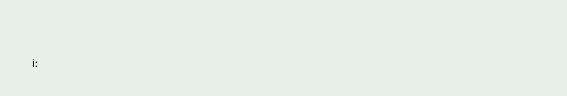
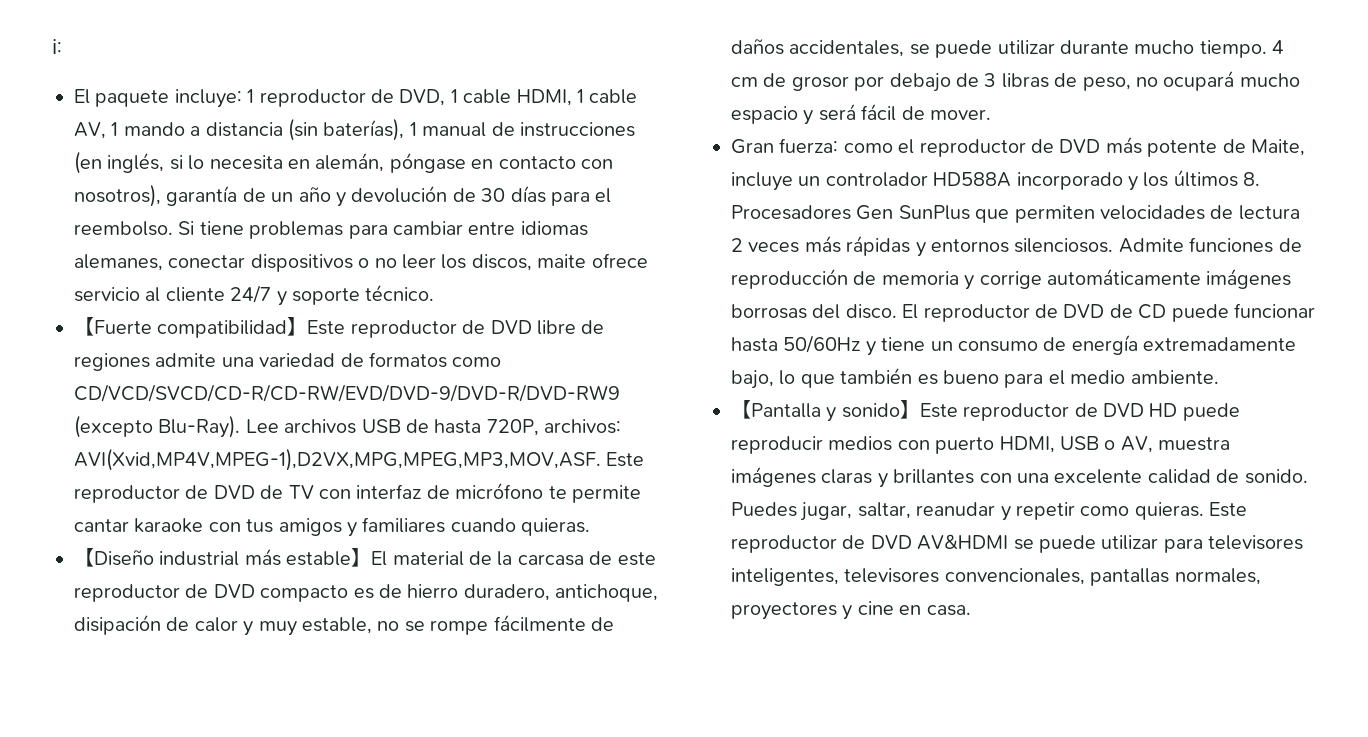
(38, 63) none -> [74,89,638,108] [74,118,635,141] [74,151,613,174] [74,184,612,207] [74,221,588,239] [74,253,648,272] [74,285,435,306] [74,317,605,338] [74,352,502,371] [74,384,620,402] [74,415,622,438] [74,448,645,471] [74,483,641,503] [74,517,591,537] [74,548,656,567] [74,584,659,602] [74,615,614,636] [731,39,1285,58] [731,71,1300,92] [731,104,991,125] [731,137,1305,157] [731,170,1261,191] [731,205,1300,223] [731,236,1302,257] [731,269,1292,290] [731,303,1315,322] [731,335,1297,356] [731,368,1219,389] [731,400,1240,422] [731,436,1231,454] [731,467,1308,488] [731,502,1248,521] [731,534,1304,553] [731,568,1261,586] [731,601,971,620] // El paquete incluye: 1 reproductor de DVD, 1 cable HDMI, 1 cable AV, 1 mando a distancia (sin baterías), 1 manual de instrucciones (en inglés, si lo necesita en alemán, póngase en contacto con nosotros), garantía de un año y devolución de 30 días para el reembolso. Si tiene problemas para cambiar entre idiomas alemanes, conectar dispositivos o no leer los discos, maite ofrece servicio al cliente 24/7 y soporte técnico. // 【Fuerte compatibilidad】Este reproductor de DVD libre de regiones admite una variedad de formatos como CD/VCD/SVCD/CD-R/CD-RW/EVD/DVD-9/DVD-R/DVD-RW9 (excepto Blu-Ray). Lee archivos USB de hasta 720P, archivos: AVI(Xvid,MP4V,MPEG-1),D2VX,MPG,MPEG,MP3,MOV,ASF. Este reproductor de DVD de TV con interfaz de micrófono te permite cantar karaoke con tus amigos y familiares cuando quieras. // 【Diseño industrial más estable】El material de la carcasa de este reproductor de DVD compacto es de hierro duradero, antichoque, disipación de calor y muy estable, no se rompe fácilmente de daños accidentales, se puede utilizar durante mucho tiempo. 4 cm de grosor por debajo de 3 libras de peso, no ocupará mucho espacio y será fácil de mover. // Gran fuerza: como el reproductor de DVD más potente de Maite, incluye un controlador HD588A incorporado y los últimos 8. Procesadores Gen SunPlus que permiten velocidades de lectura 2 veces más rápidas y entornos silenciosos. Admite funciones de reproducción de memoria y corrige automáticamente imágenes borrosas del disco. El reproductor de DVD de CD puede funcionar hasta 50/60Hz y tiene un consumo de energía extremadamente bajo, lo que también es bueno para el medio ambiente. // 【Pantalla y sonido】Este reproductor de DVD HD puede reproducir medios con puerto HDMI, USB o AV, muestra imágenes claras y brillantes con una excelente calidad de sonido. Puedes jugar, saltar, reanudar y repetir como quieras. Este reproductor de DVD AV&HDMI se puede utilizar para televisores inteligentes, televisores convencionales, pantallas normales, proyectores y cine en casa.

